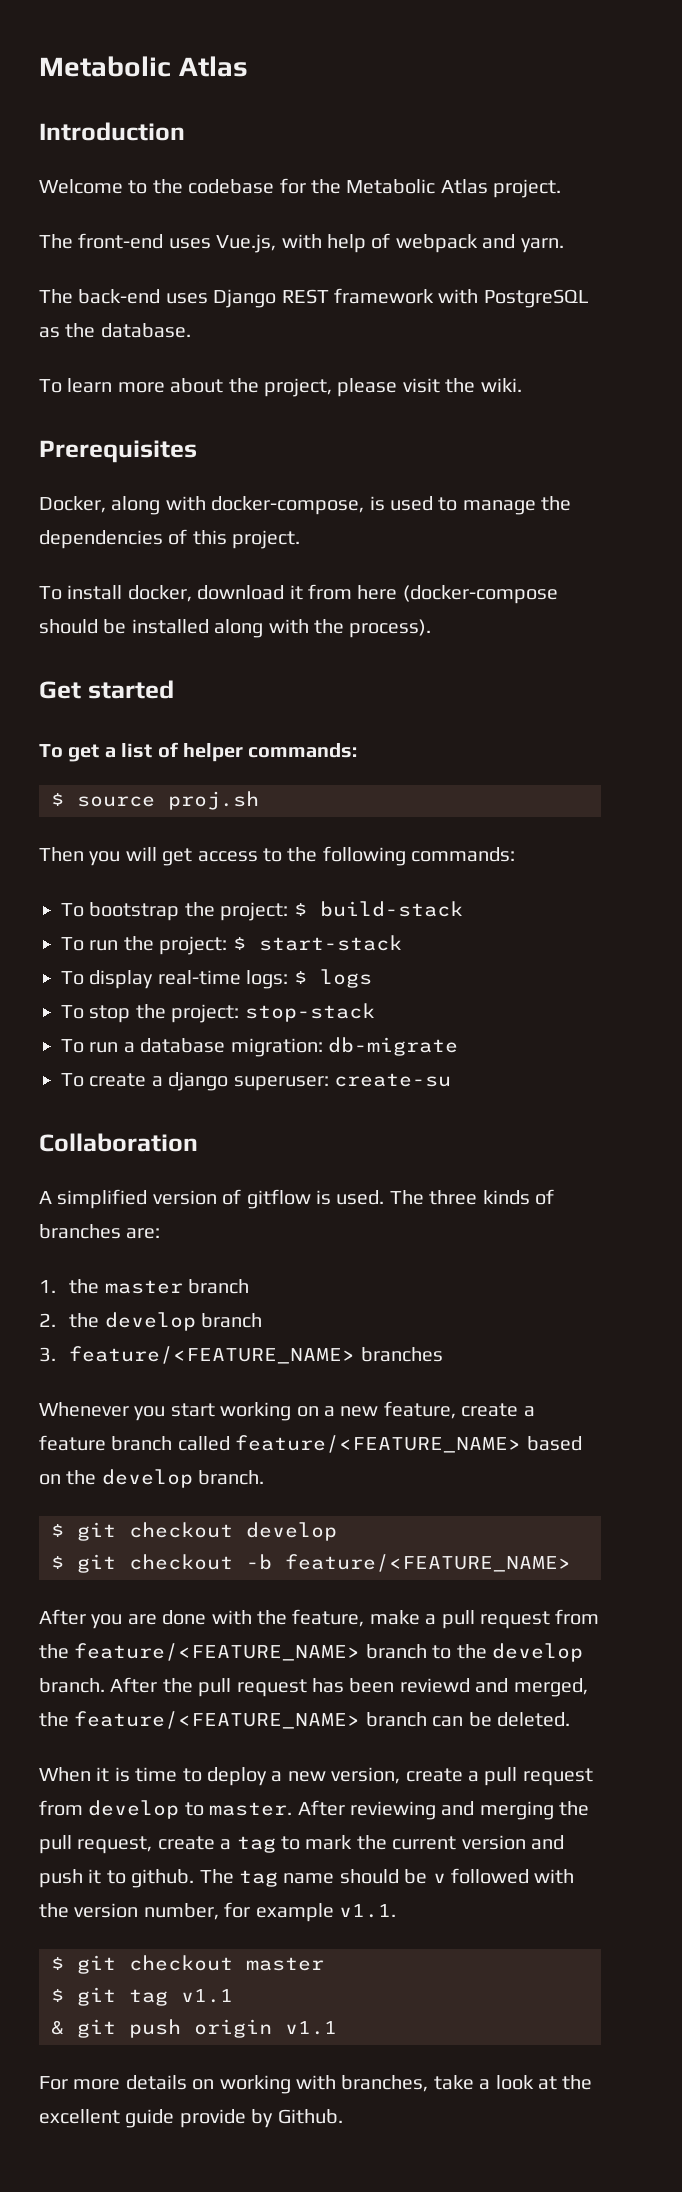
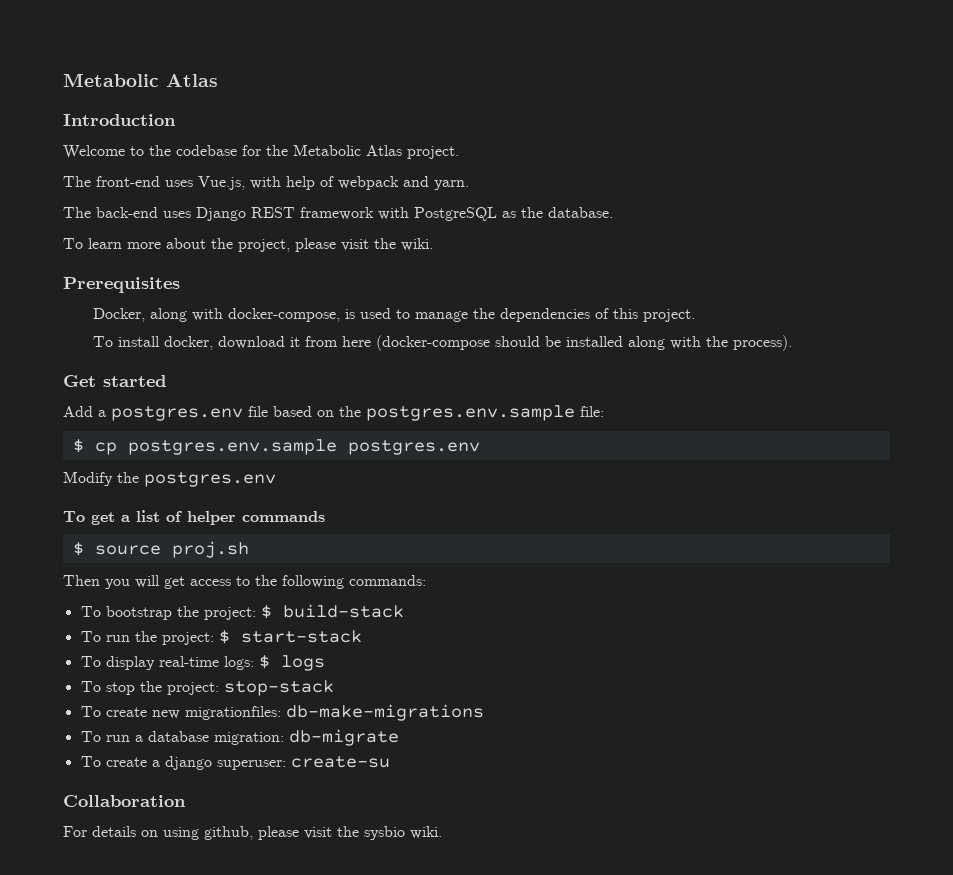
(174, 689) none -> [63,405,604,421] [72,439,480,455] [63,471,276,487] // Add a postgres.env file based on the postgres.env.sample file: // $ cp postgres.env.sample postgres.env // Modify the postgres.env
[248,743,358,758] commands: -> [242,511,325,522] commands
(375, 1012) none -> [80,704,484,721] // To create new migrationfiles: db-make-migrations
[39,1189,554,1209] [39,1224,161,1239] [39,1279,249,1294] [39,1312,262,1331] [39,1346,443,1364] [39,1401,535,1421] [39,1435,582,1453] [39,1469,265,1488] [51,1522,337,1541] [51,1554,571,1573] [39,1609,600,1629] [39,1643,583,1662] [39,1677,588,1697] [39,1711,570,1729] [39,1767,593,1786] [39,1800,590,1820] [39,1835,564,1854] [39,1868,575,1888] [39,1902,396,1922] [51,1955,324,1974] [51,1987,233,2006] [51,2019,337,2038] // A simplified version of gitflow is used. The three kinds of branches are: // 1. the master branch // 2. the develop branch // 3. feature/<FEATURE_NAME> branches // Whenever you start working on a new feature, create a feature branch called feature/<FEATURE_NAME> based on the develop branch. // $ git checkout develop // $ git checkout -b feature/<FEATURE_NAME> // After you are done with the feature, make a pull request from the feature/<FEATURE_NAME> branch to the develop branch. After the pull request has been reviewd and merged, the feature/<FEATURE_NAME> branch can be deleted. // When it is time to deploy a new version, create a pull request from develop to master. After reviewing and merging the pull request, create a tag to mark the current version and push it to github. The tag name should be v followed with the version number, for example v1.1. // $ git checkout master // $ git tag v1.1 // & git push origin v1.1 -> (186, 801) none
[73,2079,121,2090] more -> (87, 831) none
[219,2075,593,2094] [39,2109,343,2128] working with branches, take a look at the excellent guide provide by Github. -> [163,826,442,840] using github, please visit the sysbio wiki.

